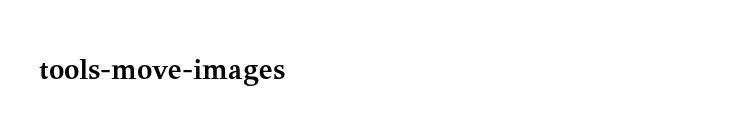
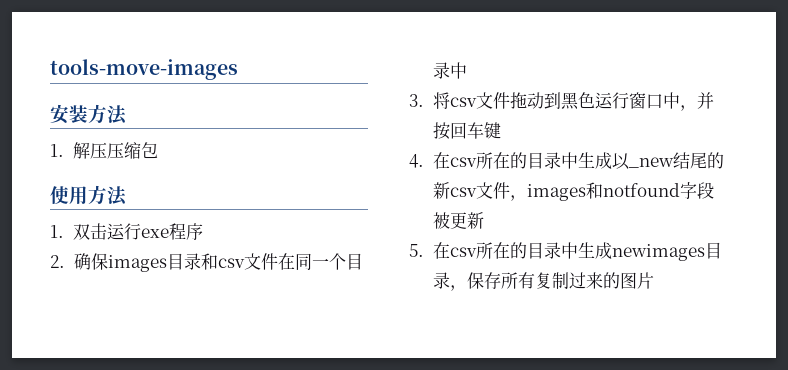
(285, 72) none -> [50,104,127,125] [50,142,158,159] [50,185,127,206] [50,223,203,240] [50,253,363,272] [432,62,467,79] [409,92,714,111] [432,122,501,140] [409,152,724,170] [432,182,714,201] [432,212,484,229] [409,242,722,261] [432,272,654,291] // 安装方法 // 1.解压压缩包 // 使用方法 // 1.双击运行exe程序 // 2.确保images目录和csv文件在同一个目录中 // 3.将csv文件拖动到黑色运行窗口中，并按回车键 // 4.在csv所在的目录中生成以_new结尾的新csv文件，images和notfound字段被更新 // 5.在csv所在的目录中生成newimages目录，保存所有复制过来的图片

